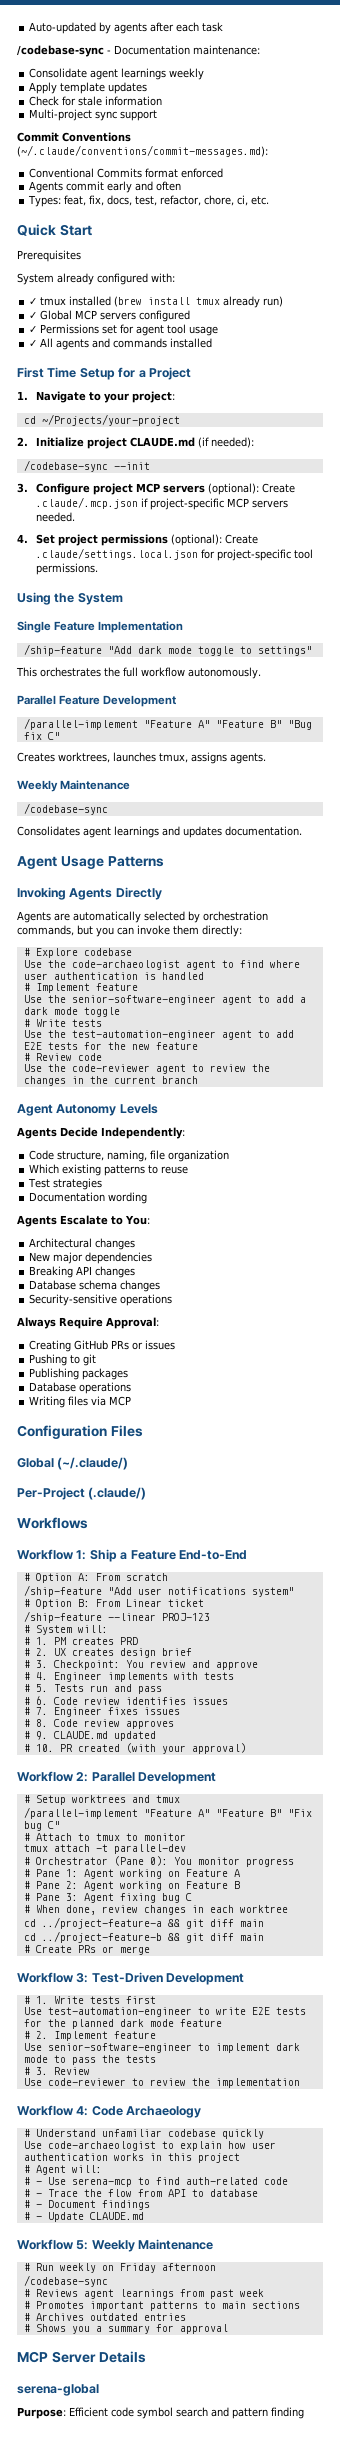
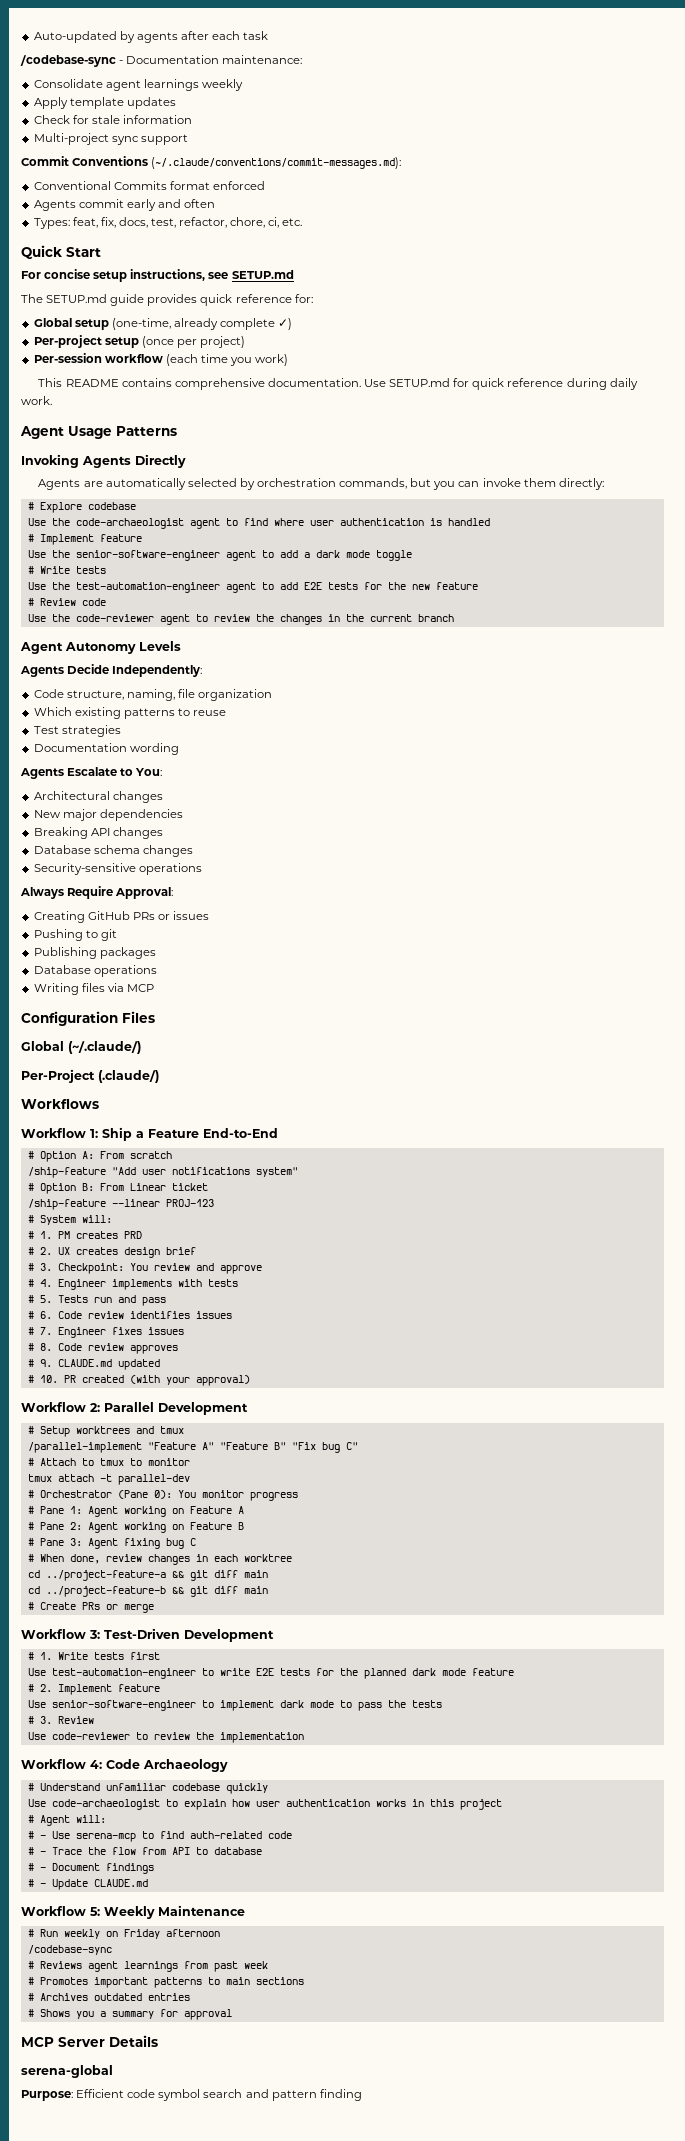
[17,250,81,262] [17,273,175,285] [29,296,284,308] [29,310,191,322] [29,324,219,336] [29,338,213,350] [17,367,191,380] [17,391,175,403] [23,414,180,426] [17,437,254,449] [23,460,150,472] [17,483,295,495] [35,497,288,510] [35,512,75,522] [17,534,258,546] [35,548,313,561] [35,563,98,575] [17,592,123,605] [17,621,184,633] [23,644,312,656] [16,667,261,679] [17,695,177,707] [23,718,312,730] [23,732,60,740] [17,752,266,764] [17,780,131,792] [23,803,108,815] [17,826,302,838] Prerequisites // System already configured with: // ✓ tmux installed (brew install tmux already run) // ✓ Global MCP servers configured // ✓ Permissions set for agent tool usage // ✓ All agents and commands installed // First Time Setup for a Project // 1. Navigate to your project: // cd ~/Projects/your-project // 2. Initialize project CLAUDE.md (if needed): // /codebase-sync --init // 3. Configure project MCP servers (optional): Create .claude/.mcp.json if project-specific MCP servers needed. // 4. Set project permissions (optional): Create .claude/settings.local.json for project-specific tool permissions. // Using the System // Single Feature Implementation // /ship-feature "Add dark mode toggle to settings" // This orchestrates the full workflow autonomously. // Parallel Feature Development // /parallel-implement "Feature A" "Feature B" "Bug fix C" // Creates worktrees, launches tmux, assigns agents. // Weekly Maintenance // /codebase-sync // Consolidates agent learnings and updates documentation. -> [21,269,294,282] [21,294,313,306] [33,318,293,330] [33,335,246,348] [33,353,289,366] [38,378,638,390] [21,396,52,405] For concise setup instructions, see SETUP.md // The SETUP.md guide provides quick reference for: // Global setup (one-time, already complete ✓) // Per-project setup (once per project) // Per-session workflow (each time you work) // This README contains comprehensive documentation. Use SETUP.md for quick reference during daily work.

